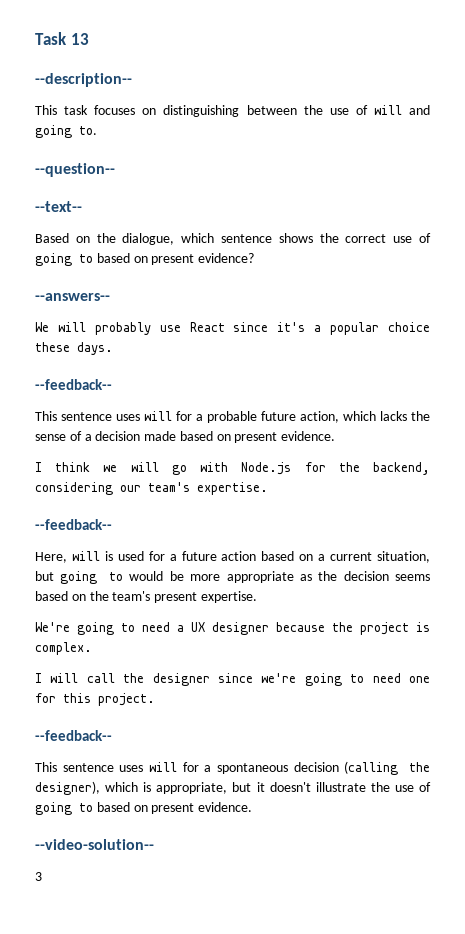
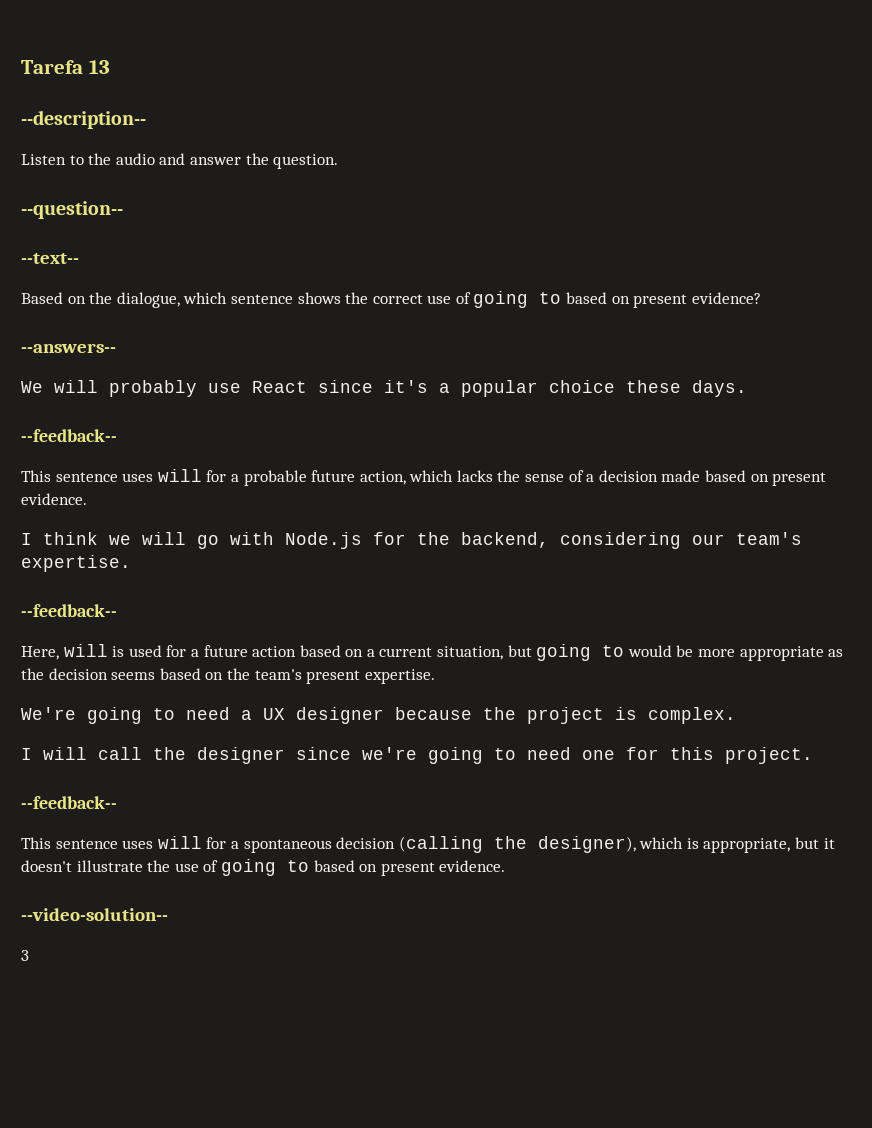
[35,32,67,45] Task -> [21,60,83,74] Tarefa
[35,105,431,117] [35,125,97,138] This task focuses on distinguishing between the use of will and going to. -> [21,153,339,169] Listen to the audio and answer the question.

